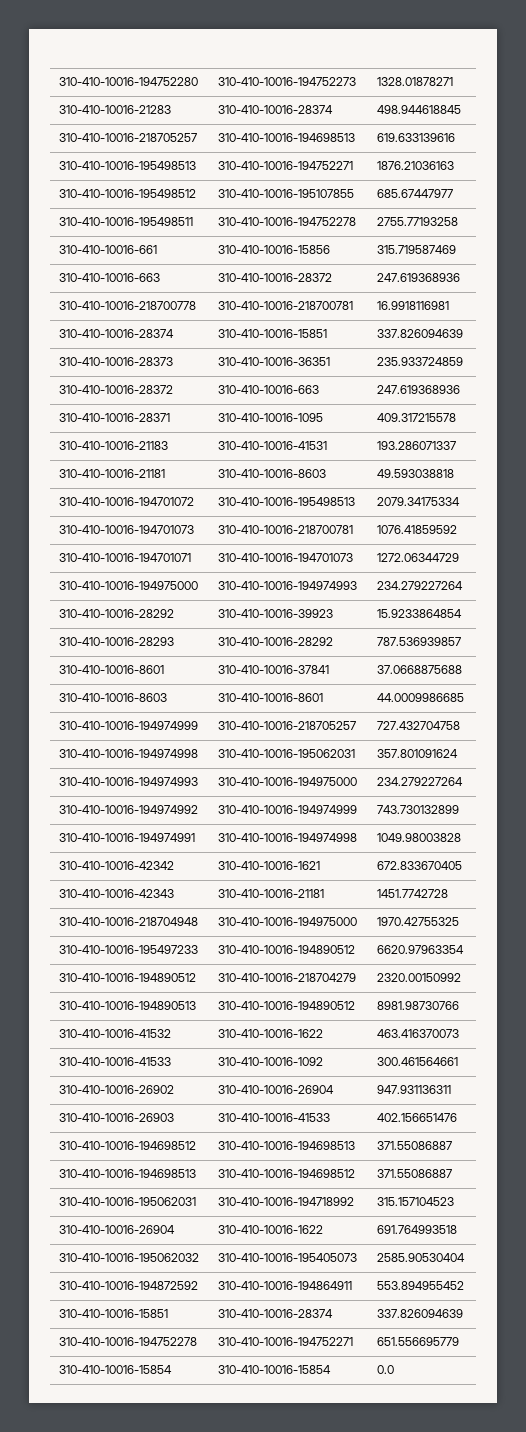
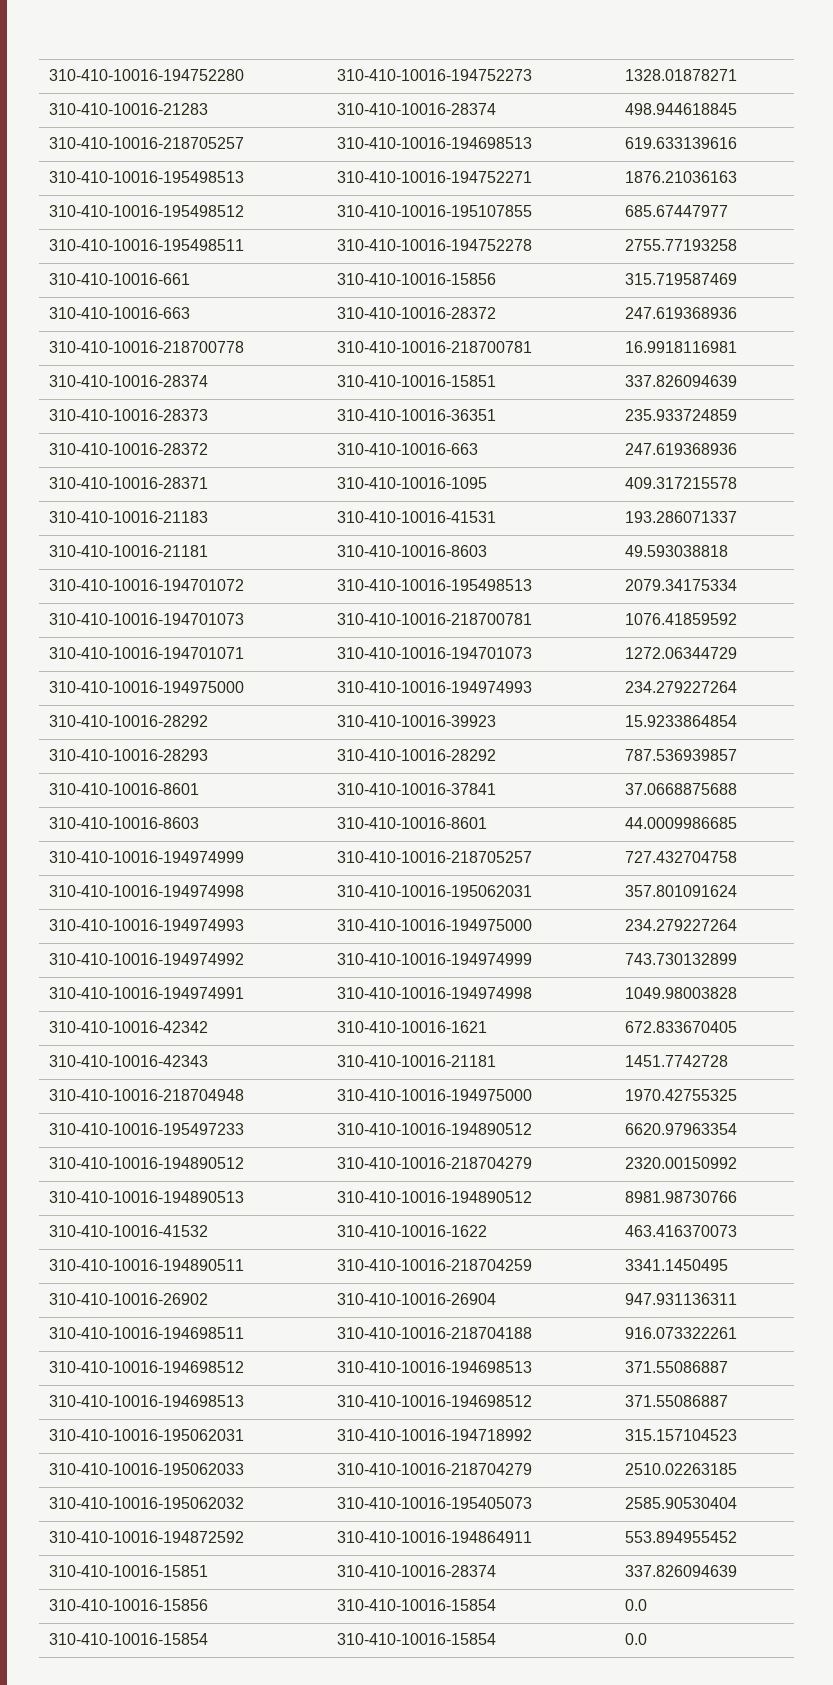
[59,1057,172,1066] [218,1057,324,1066] [377,1057,459,1066] 310-410-10016-41533 | 310-410-10016-1092 | 300.461564661 -> [49,1259,245,1271] [337,1259,533,1271] [625,1259,729,1271] 310-410-10016-194890511 | 310-410-10016-218704259 | 3341.1450495
[59,1113,175,1122] [218,1113,331,1122] [377,1113,458,1122] 310-410-10016-26903 | 310-410-10016-41533 | 402.156651476 -> [49,1327,245,1339] [337,1327,533,1339] [625,1327,738,1339] 310-410-10016-194698511 | 310-410-10016-218704188 | 916.073322261
[59,1225,176,1234] [218,1225,324,1234] [377,1225,458,1234] 310-410-10016-26904 | 310-410-10016-1622 | 691.764993518 -> [49,1463,245,1475] [337,1463,533,1475] [625,1463,738,1475] 310-410-10016-195062033 | 310-410-10016-218704279 | 2510.02263185
[59,1337,198,1346] [218,1337,354,1346] [377,1337,460,1346] 310-410-10016-194752278 | 310-410-10016-194752271 | 651.556695779 -> [49,1599,209,1611] [337,1599,497,1611] [625,1599,648,1611] 310-410-10016-15856 | 310-410-10016-15854 | 0.0

